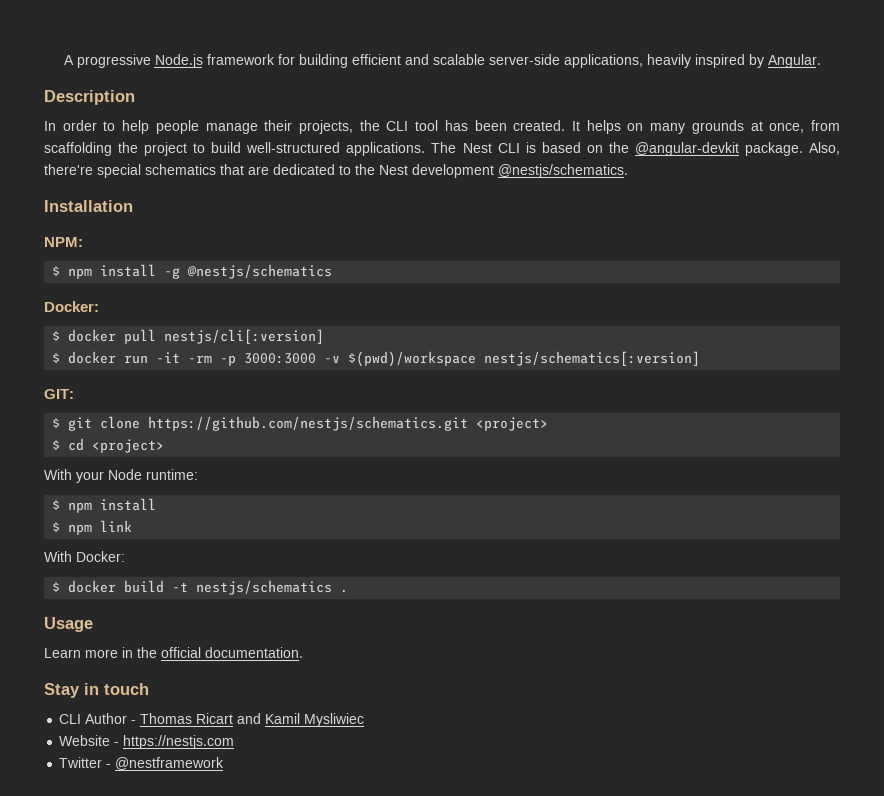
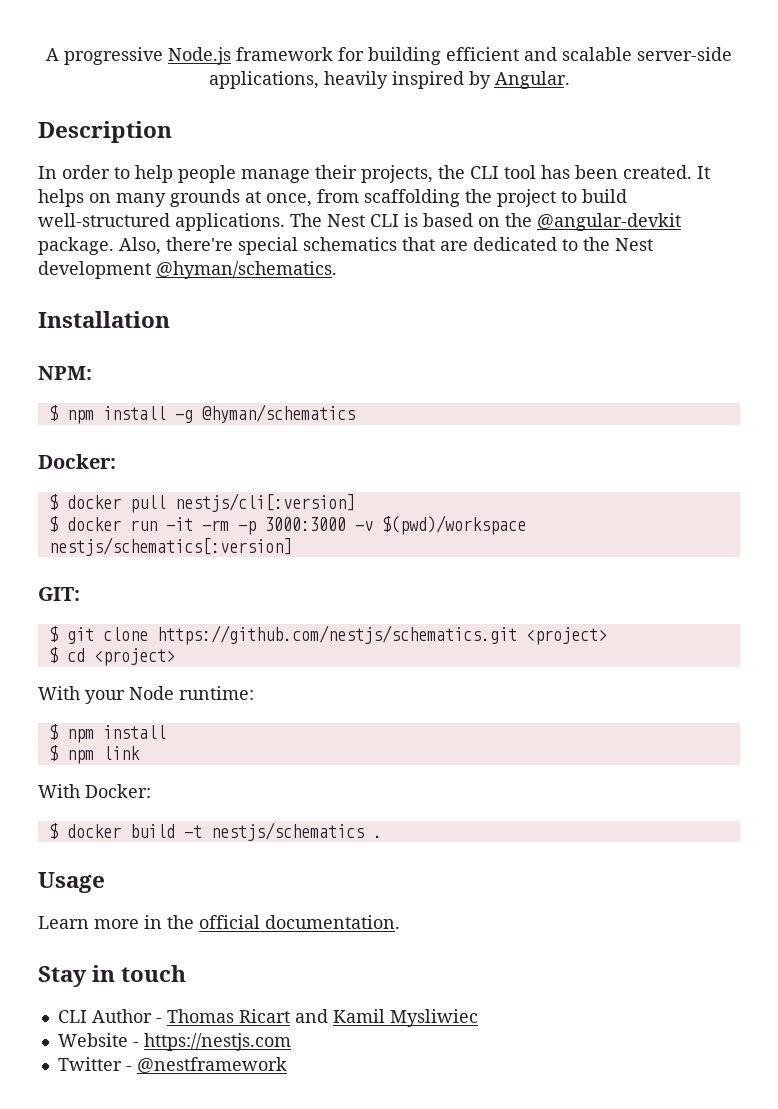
[498,164,628,178] @nestjs/schematics. -> [156,261,337,279] @hyman/schematics.
[187,264,333,279] @nestjs/schematics -> [201,404,355,423] @hyman/schematics

